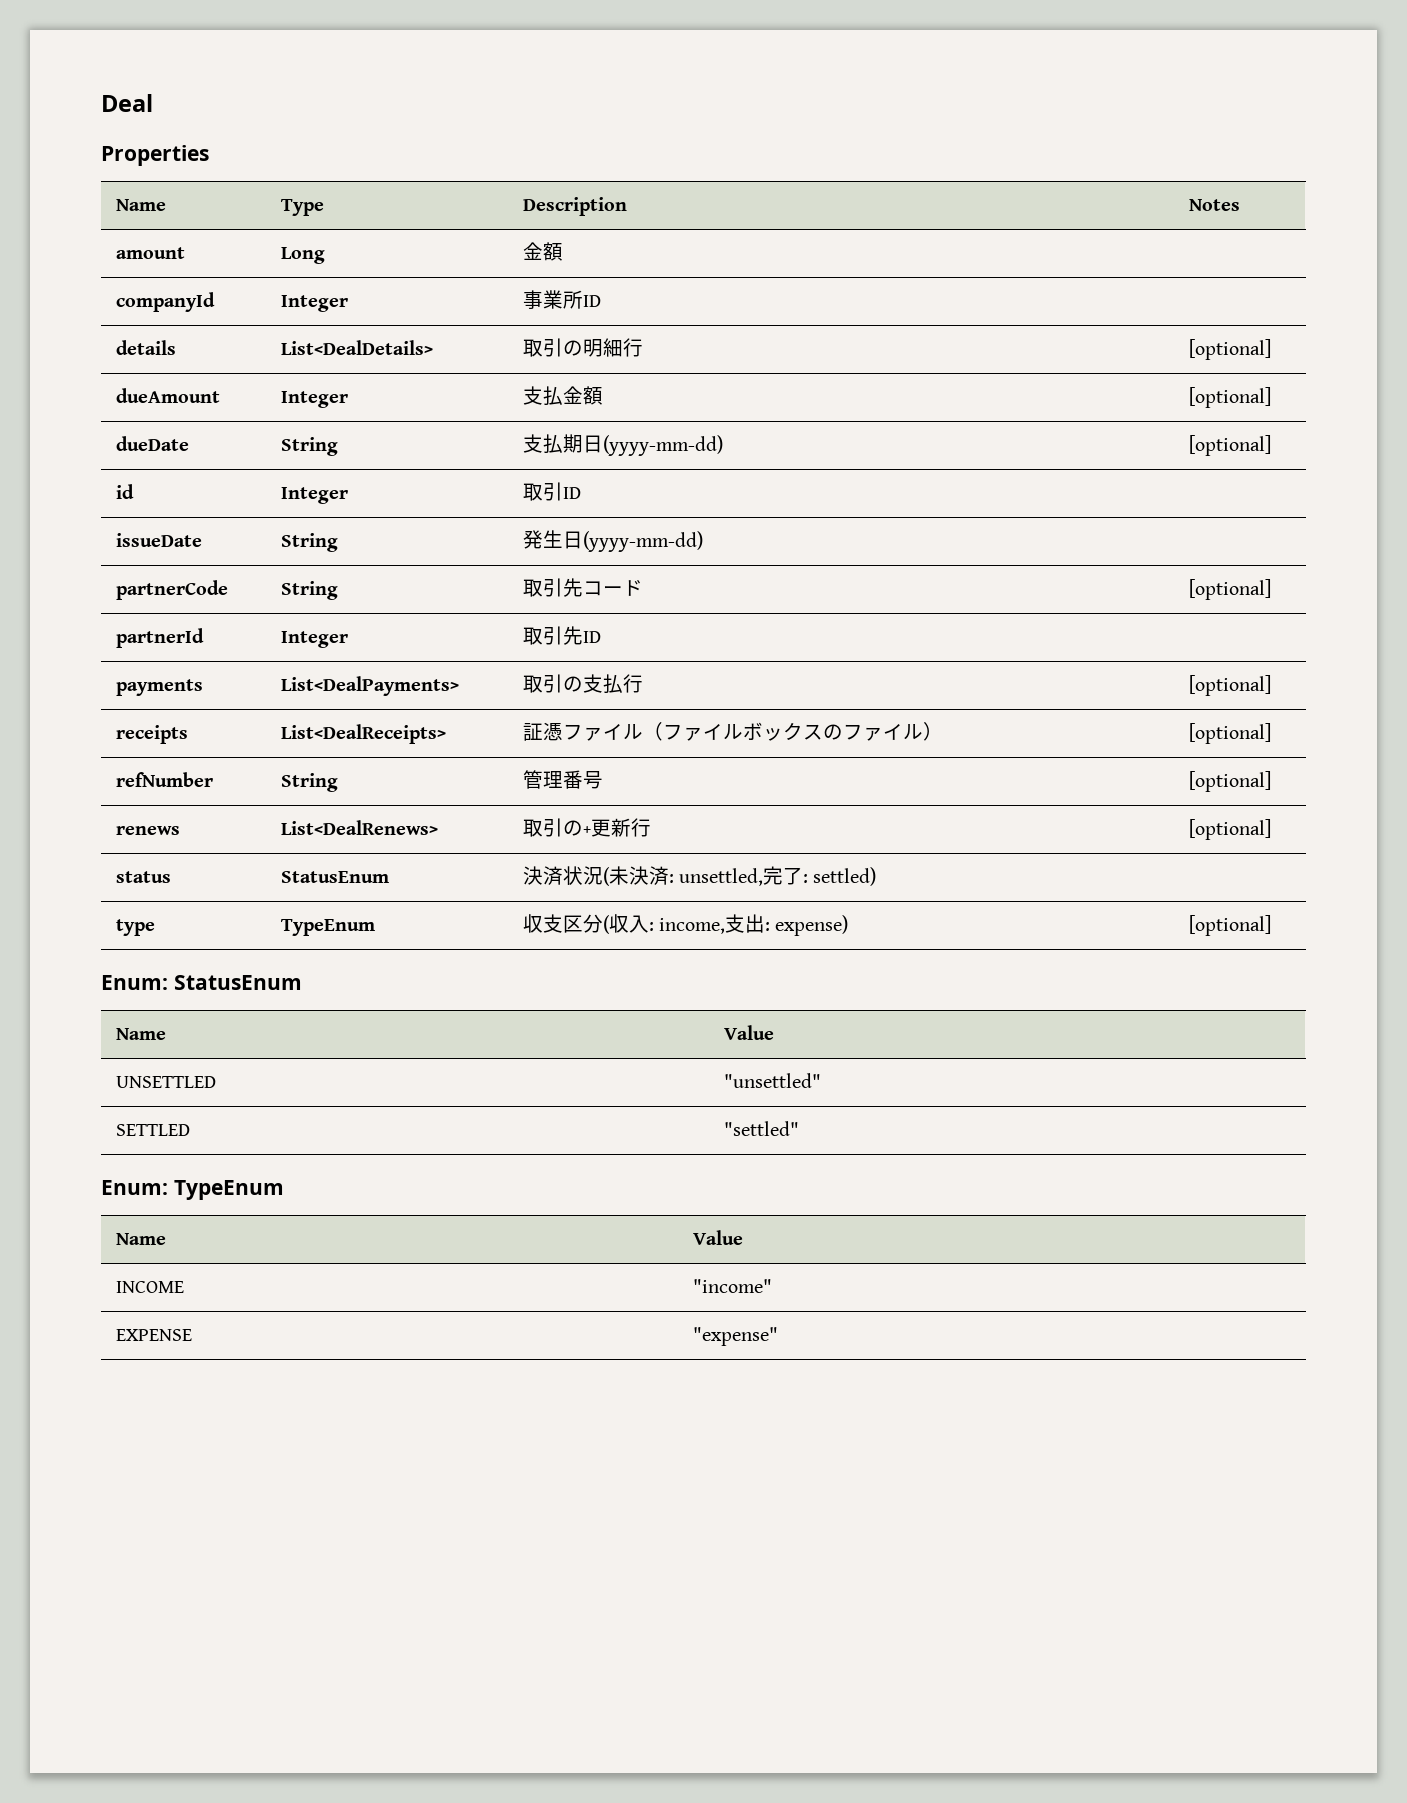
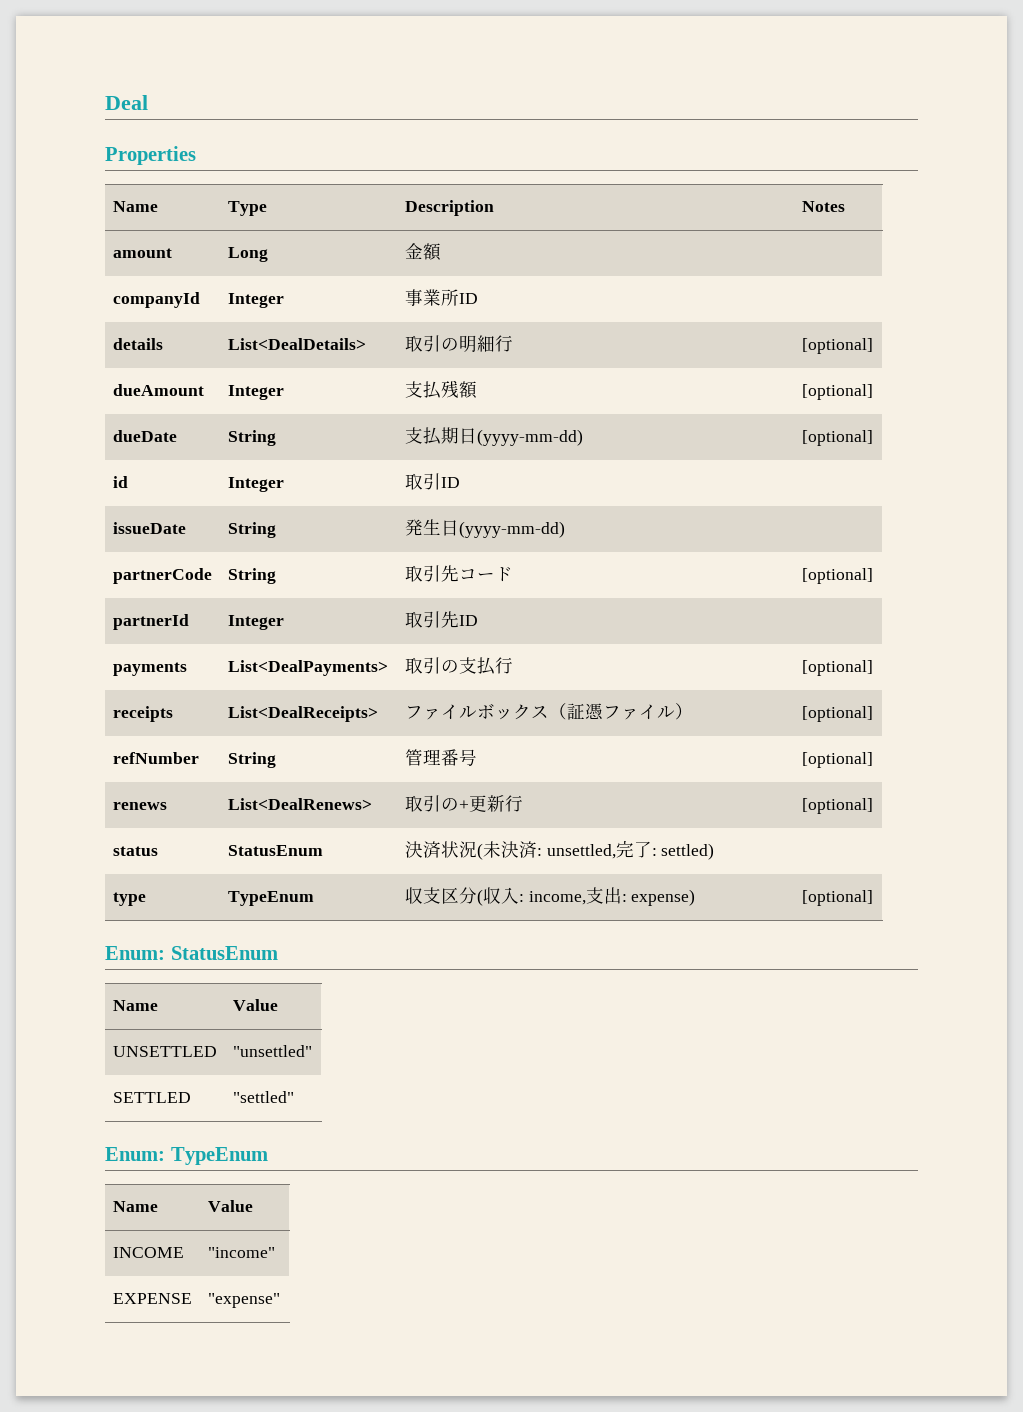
[562,386,583,404] 金 -> [440,381,459,398] 残
[522,722,663,741] 証憑ファイル（ -> (378, 714) none
[822,724,843,740] の -> [548,703,603,720] （証憑

